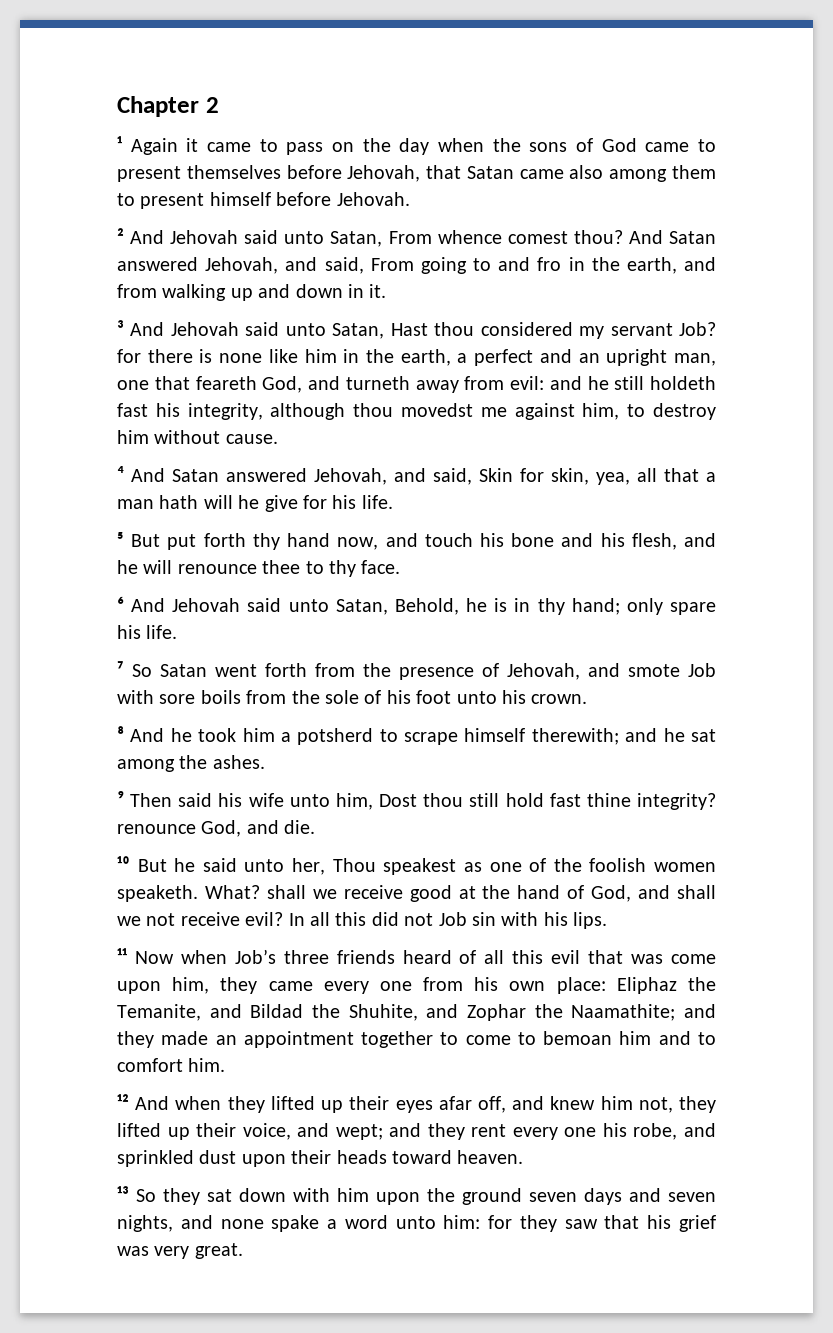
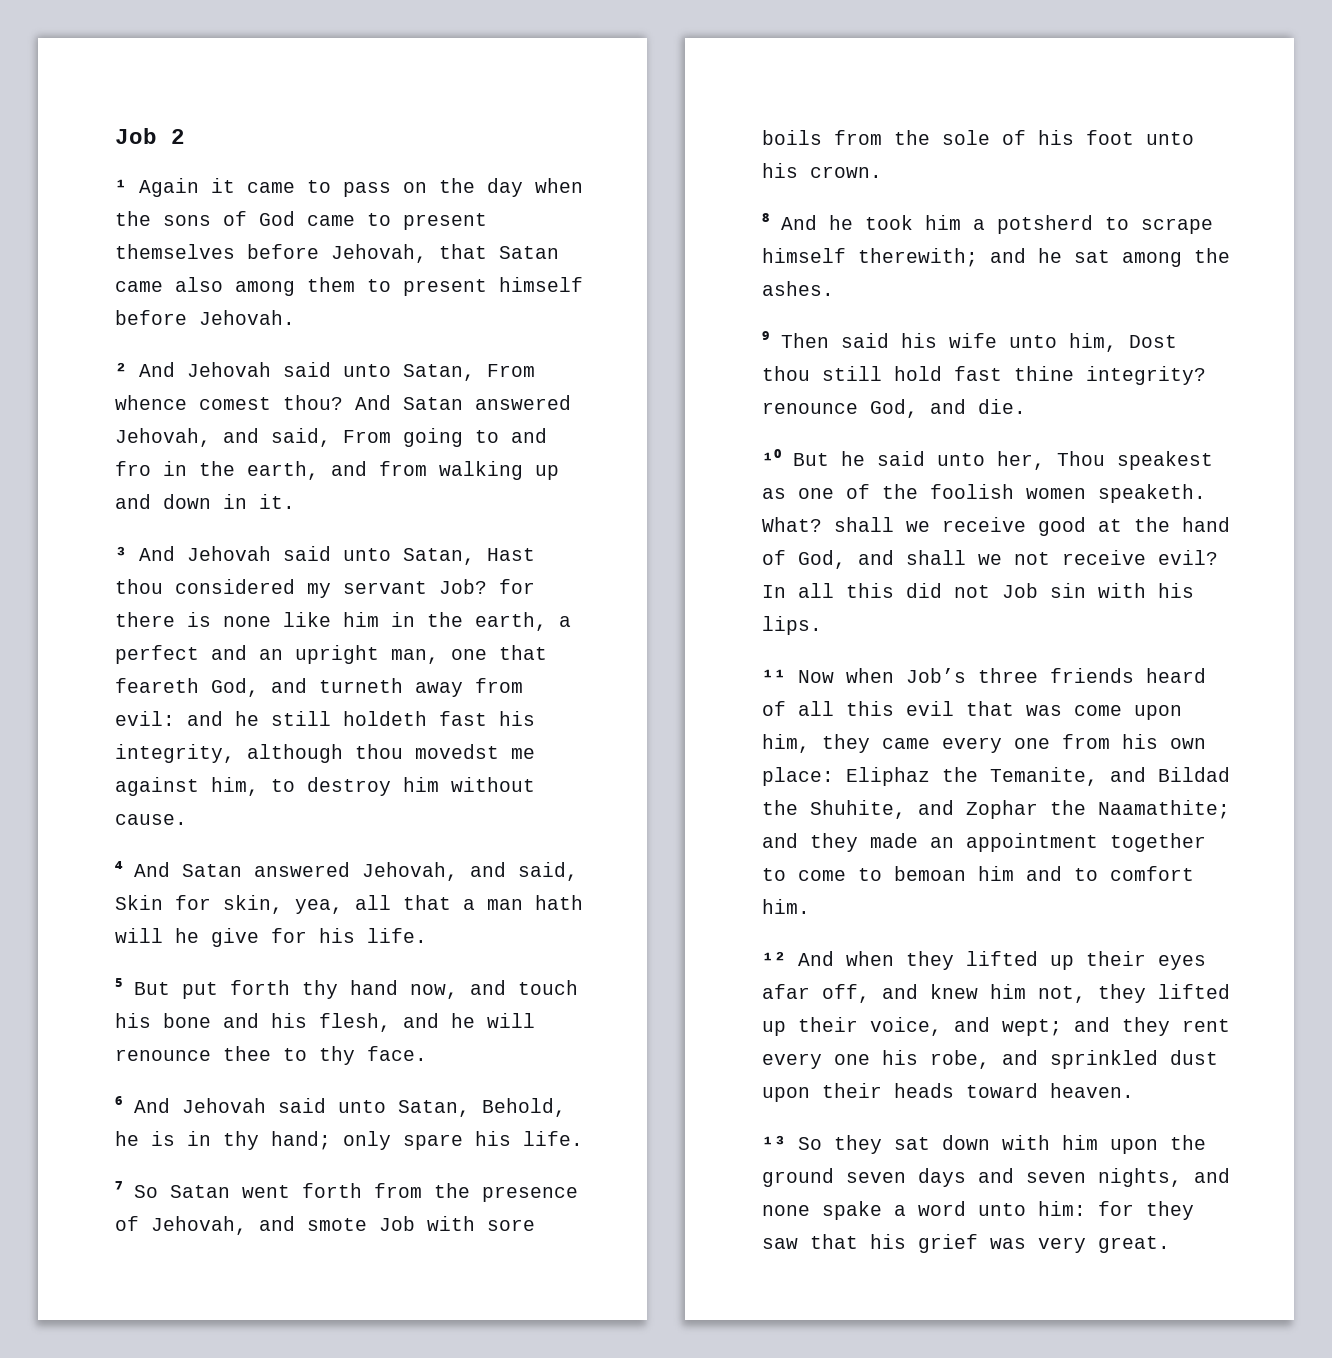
[117,96,199,117] Chapter -> [115,128,157,144] Job

